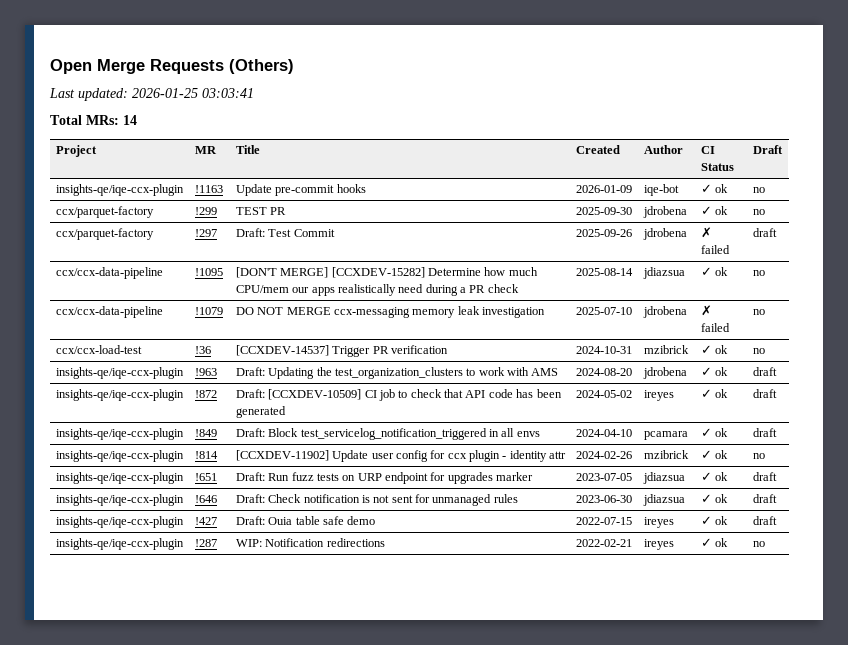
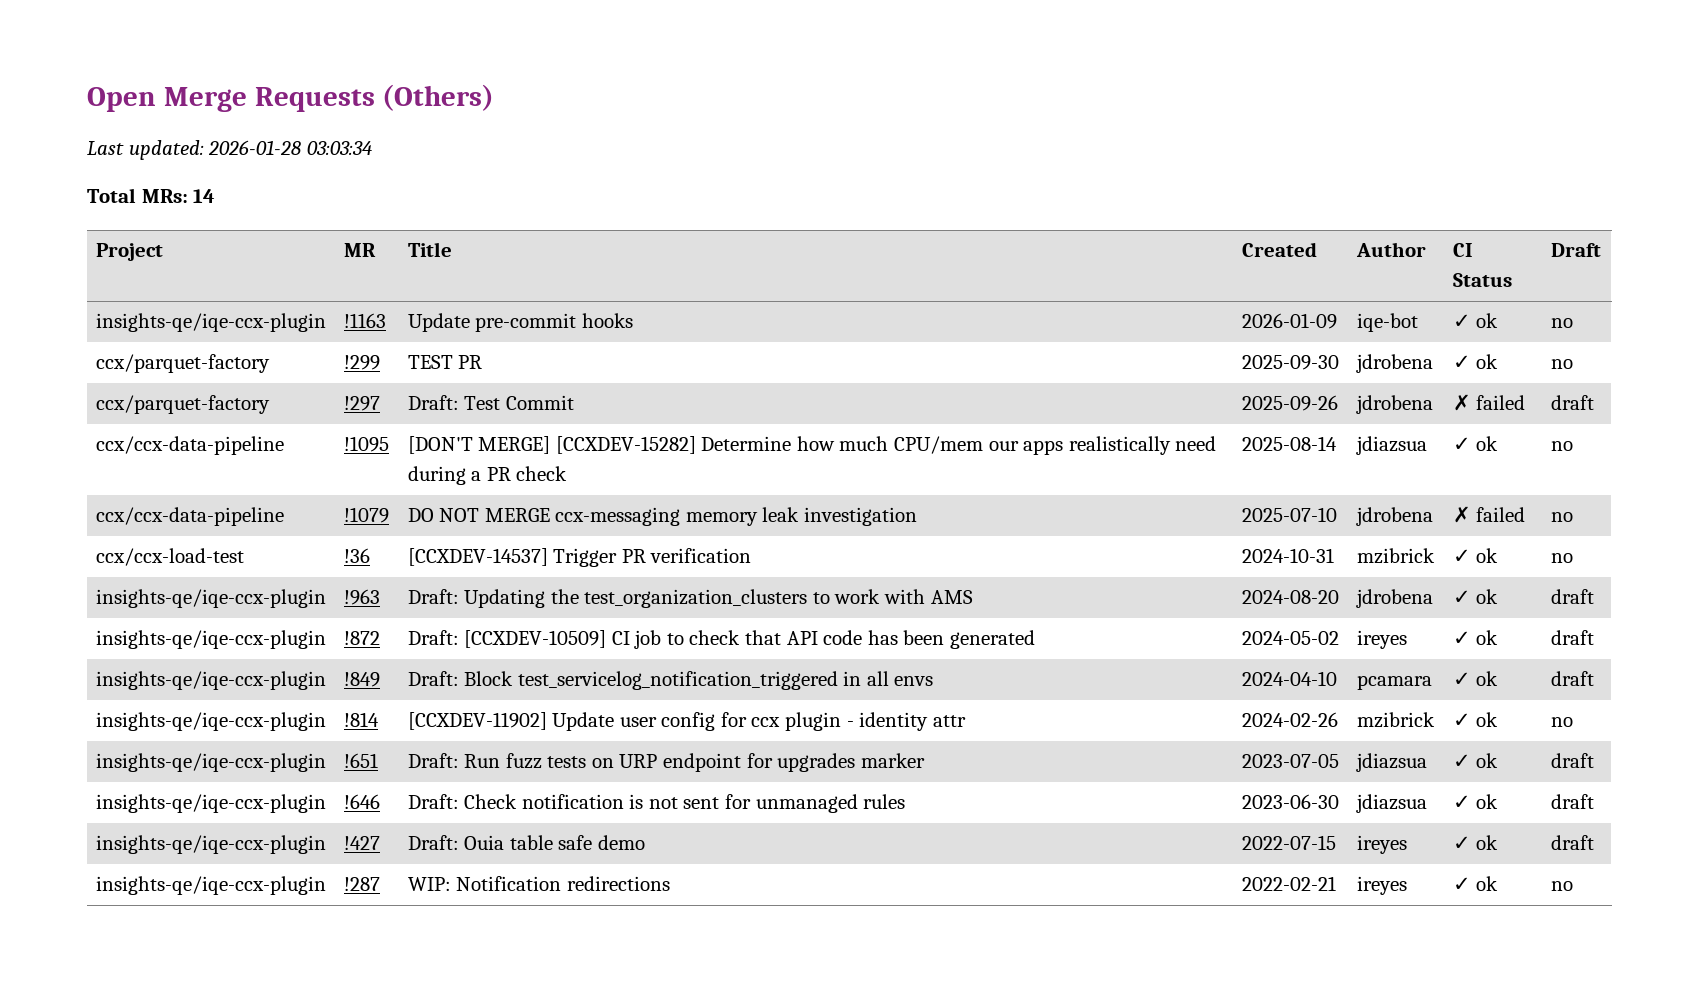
[132,88,254,98] 2026-01-25 03:03:41 -> [208,140,372,155] 2026-01-28 03:03:34

